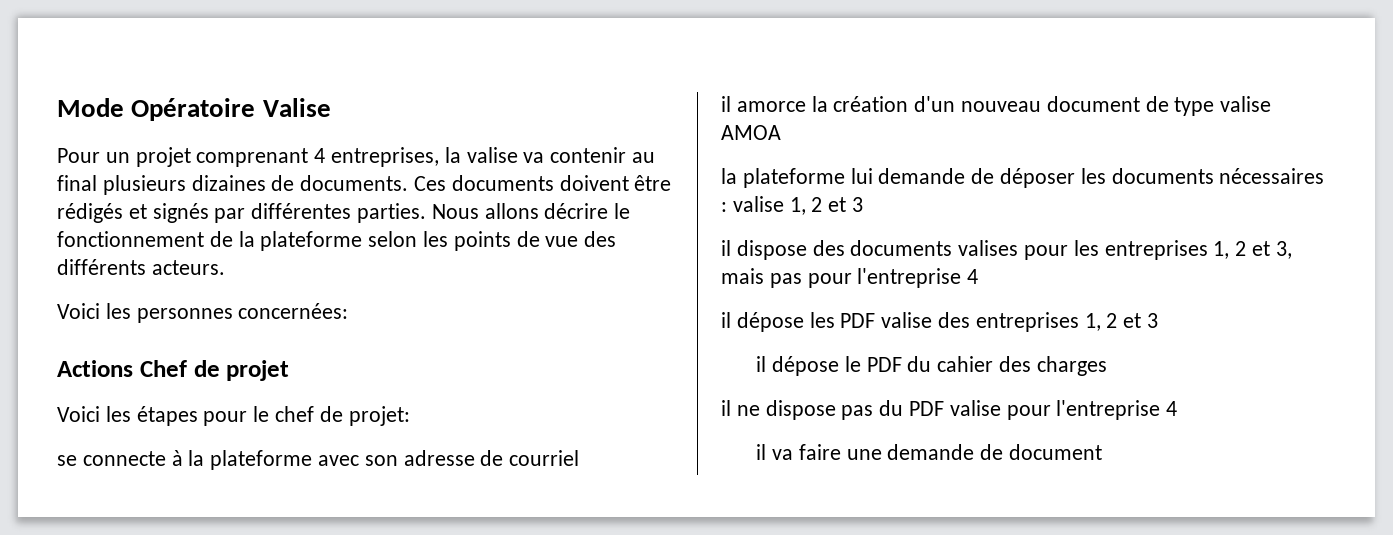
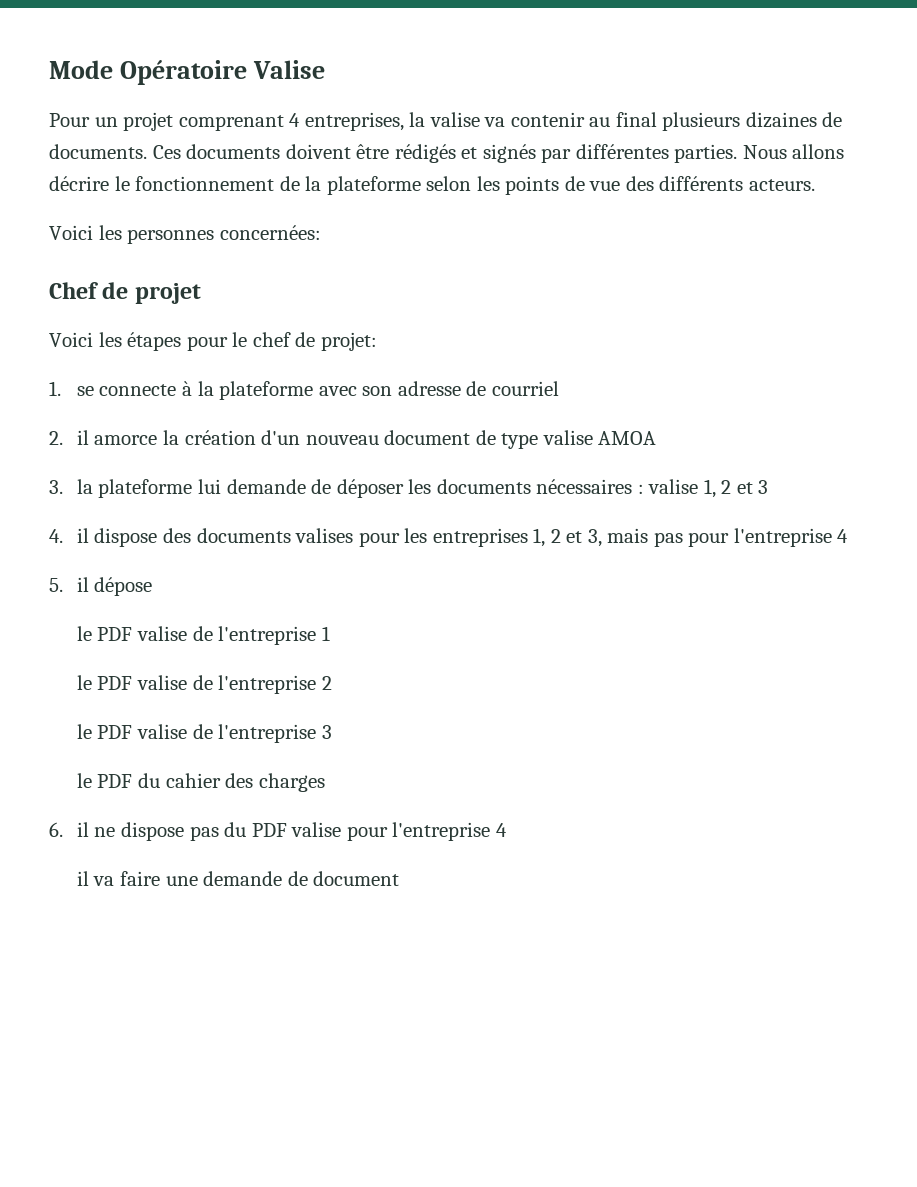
[57,360,133,377] Actions -> (321, 232) none
(410, 416) none -> [49,381,61,396] 1.
(580, 458) none -> [49,431,63,445] 2.
(781, 132) none -> [49,480,63,494] 3.
(864, 204) none -> [49,529,63,543] 4.
[721,312,1159,332] [756,356,840,376] il dépose les PDF valise des entreprises 1, 2 et 3 // il dépose -> [49,577,153,596] [76,626,330,645] [76,675,332,694] [76,724,332,743] 5. il dépose // le PDF valise de l'entreprise 1 // le PDF valise de l'entreprise 2 // le PDF valise de l'entreprise 3 //
(1107, 366) none -> [49,822,63,837] 6.

